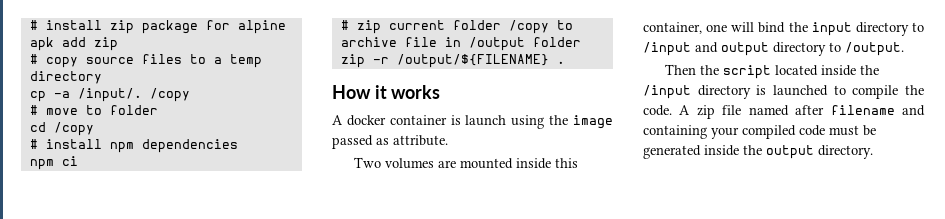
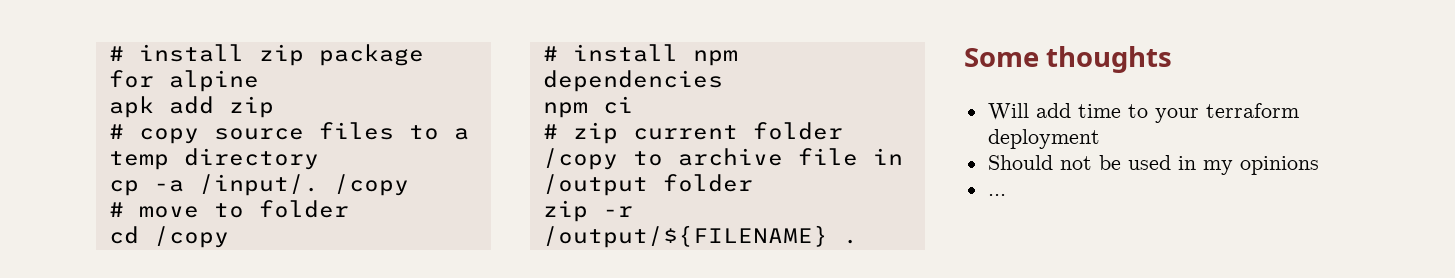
[332,85,441,99] [332,115,613,129] [332,135,448,149] [354,157,579,169] [643,22,924,36] [643,42,904,56] [665,64,880,79] [643,85,924,99] [643,105,925,119] [643,125,876,139] [643,145,873,159] How it works // A docker container is launch using the image passed as attribute. // Two volumes are mounted inside this container, one will bind the input directory to /input and output directory to /output. // Then the script located inside the /input directory is launched to compile the code. A zip file named after filename and containing your compiled code must be generated inside the output directory. -> [964,46,1173,73] [987,103,1299,123] [987,129,1100,149] [987,155,1319,175] [987,194,1006,196] Some thoughts // Will add time to your terraform deployment // Should not be used in my opinions // ...

